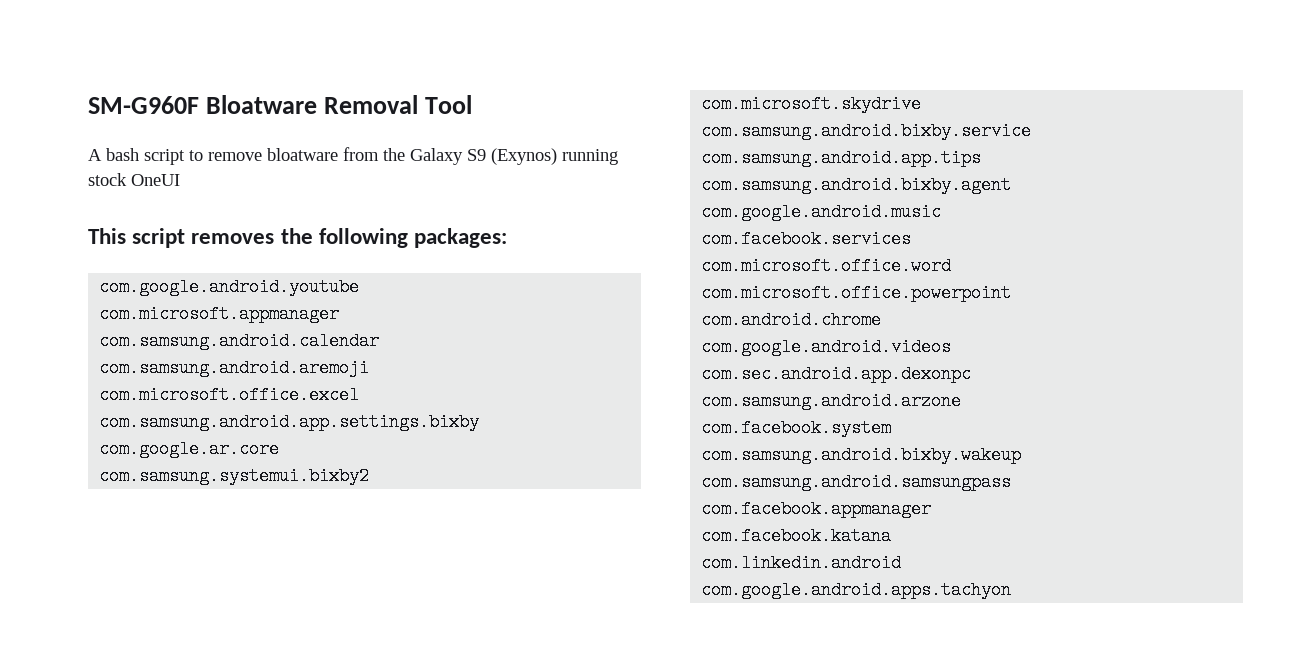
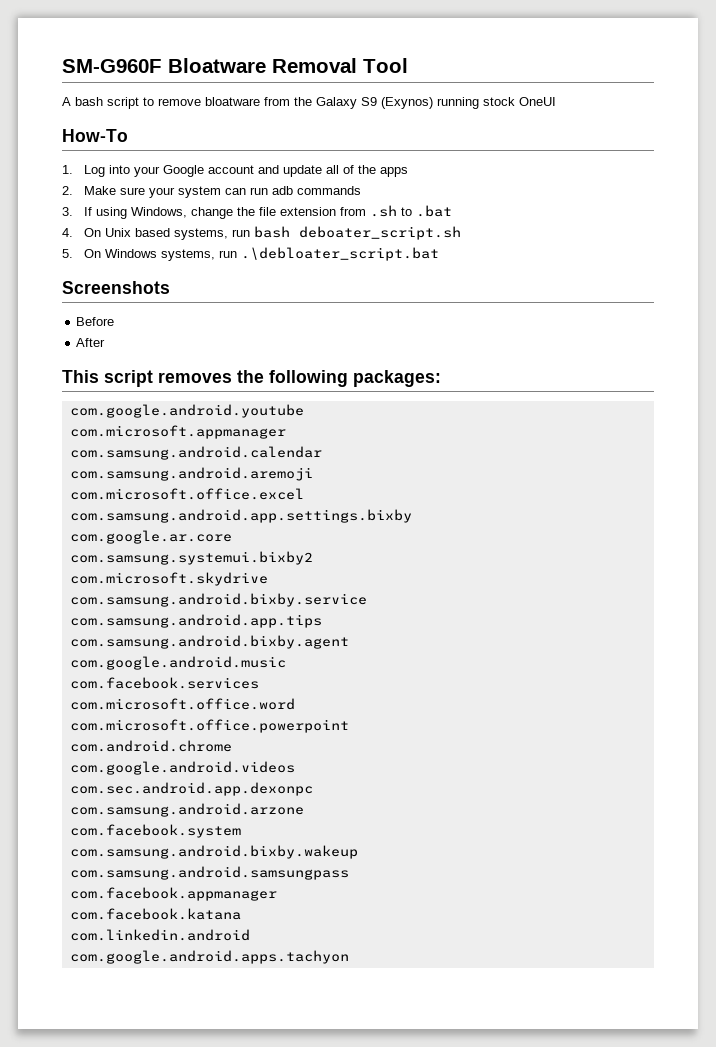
(180, 180) none -> [62,129,128,142] [62,165,408,177] [62,186,361,198] [62,205,452,219] [62,226,461,240] [62,247,439,261] [62,281,170,294] [76,317,115,326] [76,338,106,347] // How-To // 1. Log into your Google account and update all of the apps // 2. Make sure your system can run adb commands // 3. If using Windows, change the file extension from .sh to .bat // 4. On Unix based systems, run bash deboater_script.sh // 5. On Windows systems, run .\debloater_script.bat // Screenshots // Before // After

